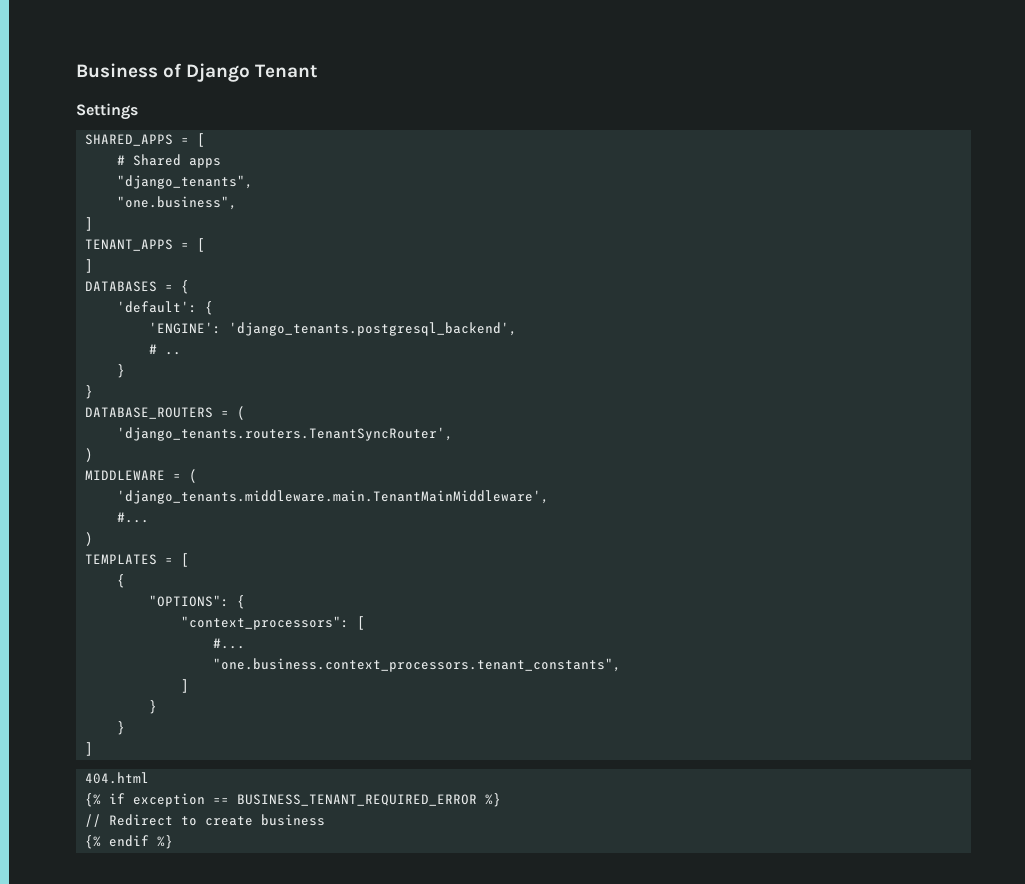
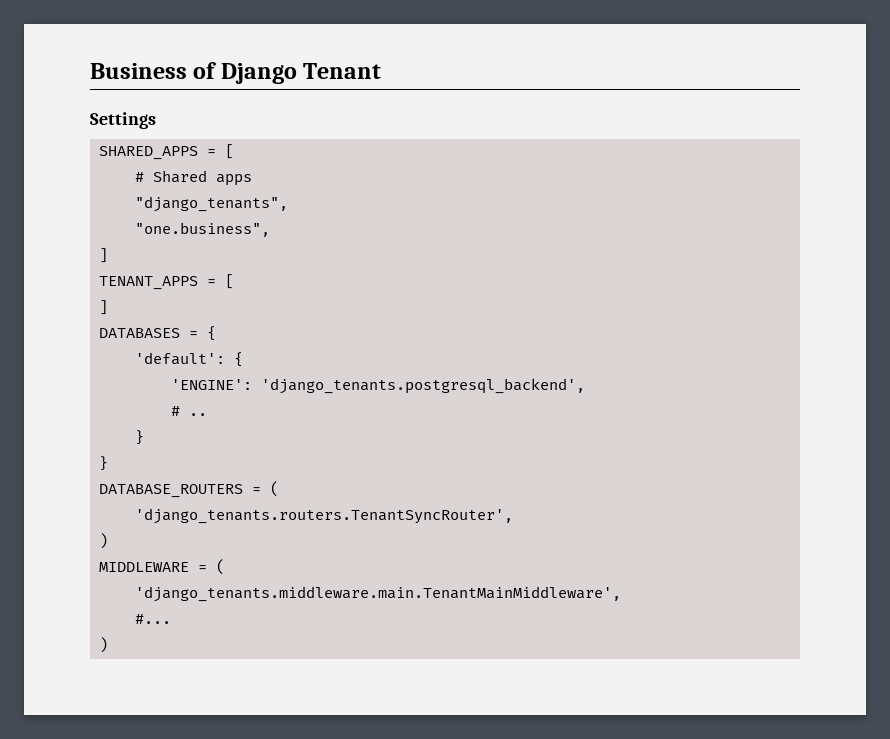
[85,553,189,567] [117,574,125,588] [149,595,245,609] [181,616,365,630] [213,638,245,649] [213,658,621,672] [181,679,189,693] [149,700,157,714] [117,721,125,735] [85,742,93,756] [85,772,149,784] [85,793,501,807] [85,814,325,827] [85,835,173,849] // TEMPLATES = [ // { // "OPTIONS": { // "context_processors": [ // #... // "one.business.context_processors.tenant_constants", // ] // } // } // ] // 404.html // {% if exception == BUSINESS_TENANT_REQUIRED_ERROR %} // // Redirect to create business // {% endif %} -> (109, 645) none

